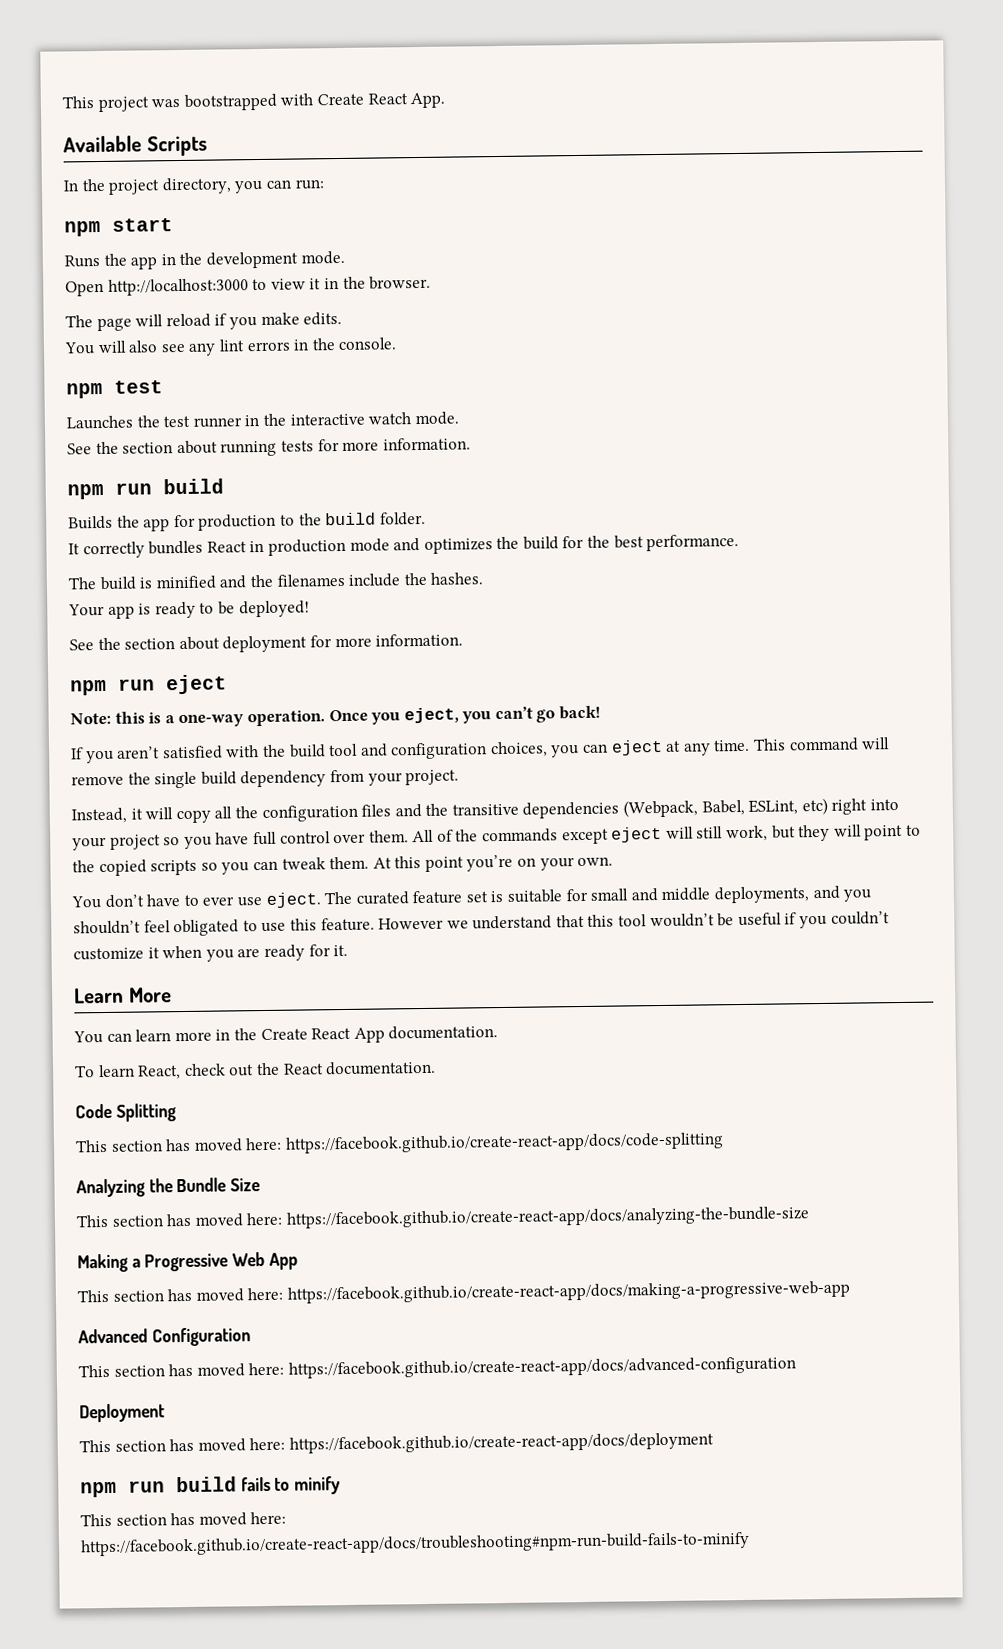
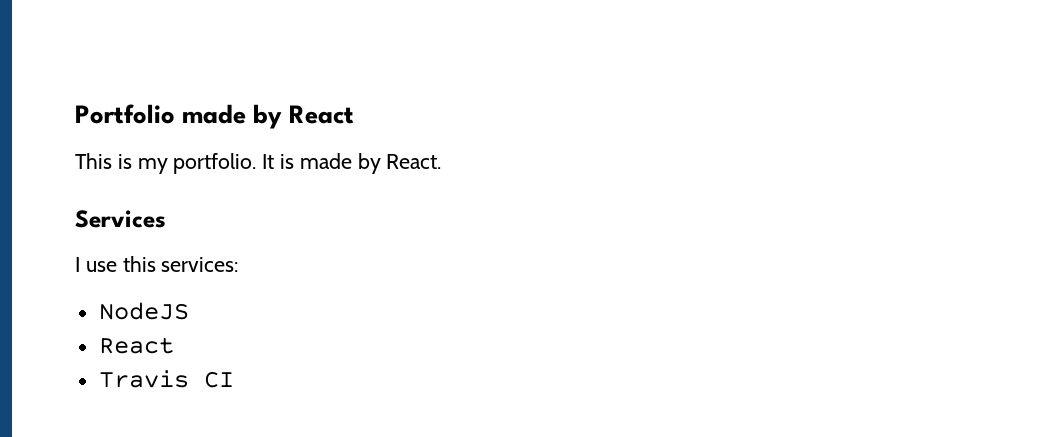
[62,92,446,113] [63,135,207,157] [63,177,325,195] [64,218,173,237] [64,250,345,270] [65,275,432,297] [65,311,343,332] [64,337,398,356] [66,380,163,399] [66,411,459,430] [67,437,471,457] [67,478,224,500] [68,511,426,532] [68,533,740,559] [68,572,484,591] [68,600,310,619] [69,633,464,653] [70,674,227,696] [70,705,602,728] [70,737,891,764] [71,769,460,789] [71,797,900,824] [72,824,921,851] [72,854,614,877] [71,885,872,909] [73,911,890,937] [73,944,349,962] [74,987,172,1004] [73,1025,499,1044] [74,1060,437,1080] [75,1103,176,1122] [75,1132,724,1154] [76,1177,261,1198] [76,1206,810,1229] [77,1252,298,1273] [77,1280,850,1304] [78,1327,251,1347] [78,1356,796,1379] [79,1403,165,1423] [79,1432,714,1454] [80,1476,342,1498] [80,1511,287,1527] [80,1531,750,1557] This project was bootstrapped with Create React App. // Available Scripts // In the project directory, you can run: // npm start // Runs the app in the development mode. // Open http://localhost:3000 to view it in the browser. // The page will reload if you make edits. // You will also see any lint errors in the console. // npm test // Launches the test runner in the interactive watch mode. // See the section about running tests for more information. // npm run build // Builds the app for production to the build folder. // It correctly bundles React in production mode and optimizes the build for the best performance. // The build is minified and the filenames include the hashes. // Your app is ready to be deployed! // See the section about deployment for more information. // npm run eject // Note: this is a one-way operation. Once you eject, you can’t go back! // If you aren’t satisfied with the build tool and configuration choices, you can eject at any time. This command will remove the single build dependency from your project. // Instead, it will copy all the configuration files and the transitive dependencies (Webpack, Babel, ESLint, etc) right into your project so you have full control over them. All of the commands except eject will still work, but they will point to the copied scripts so you can tweak them. At this point you’re on your own. // You don’t have to ever use eject. The curated feature set is suitable for small and middle deployments, and you shouldn’t feel obligated to use this feature. However we understand that this tool wouldn’t be useful if you couldn’t customize it when you are ready for it. // Learn More // You can learn more in the Create React App documentation. // To learn React, check out the React documentation. // Code Splitting // This section has moved here: https://facebook.github.io/create-react-app/docs/code-splitting // Analyzing the Bundle Size // This section has moved here: https://facebook.github.io/create-react-app/docs/analyzing-the-bundle-size // Making a Progressive Web App // This section has moved here: https://facebook.github.io/create-react-app/docs/making-a-progressive-web-app // Advanced Configuration // This section has moved here: https://facebook.github.io/create-react-app/docs/advanced-configuration // Deployment // This section has moved here: https://facebook.github.io/create-react-app/docs/deployment // npm run build fails to minify // This section has moved here: https://facebook.github.io/create-react-app/docs/troubleshooting#npm-run-build-fails-to-minify -> [75,104,355,129] [75,153,442,174] [75,210,166,228] [75,256,239,272] [98,302,189,320] [98,337,174,354] [98,370,234,388] Portfolio made by React // This is my portfolio. It is made by React. // Services // I use this services: // NodeJS // React // Travis CI

